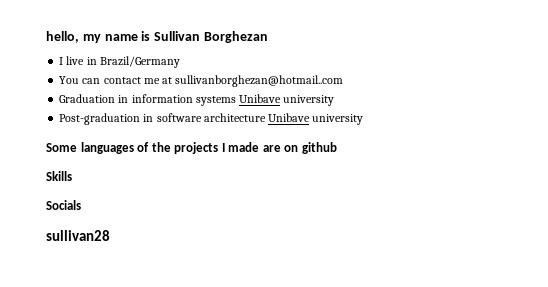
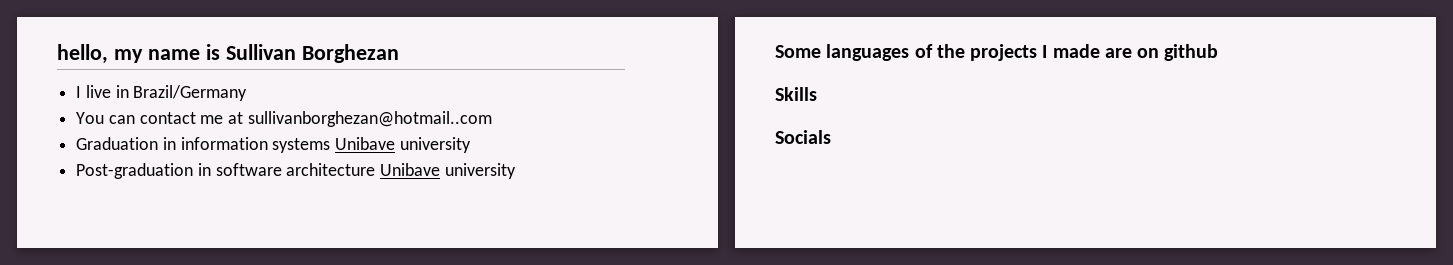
[46,230,110,241] // sullivan28 -> (831, 137) none

